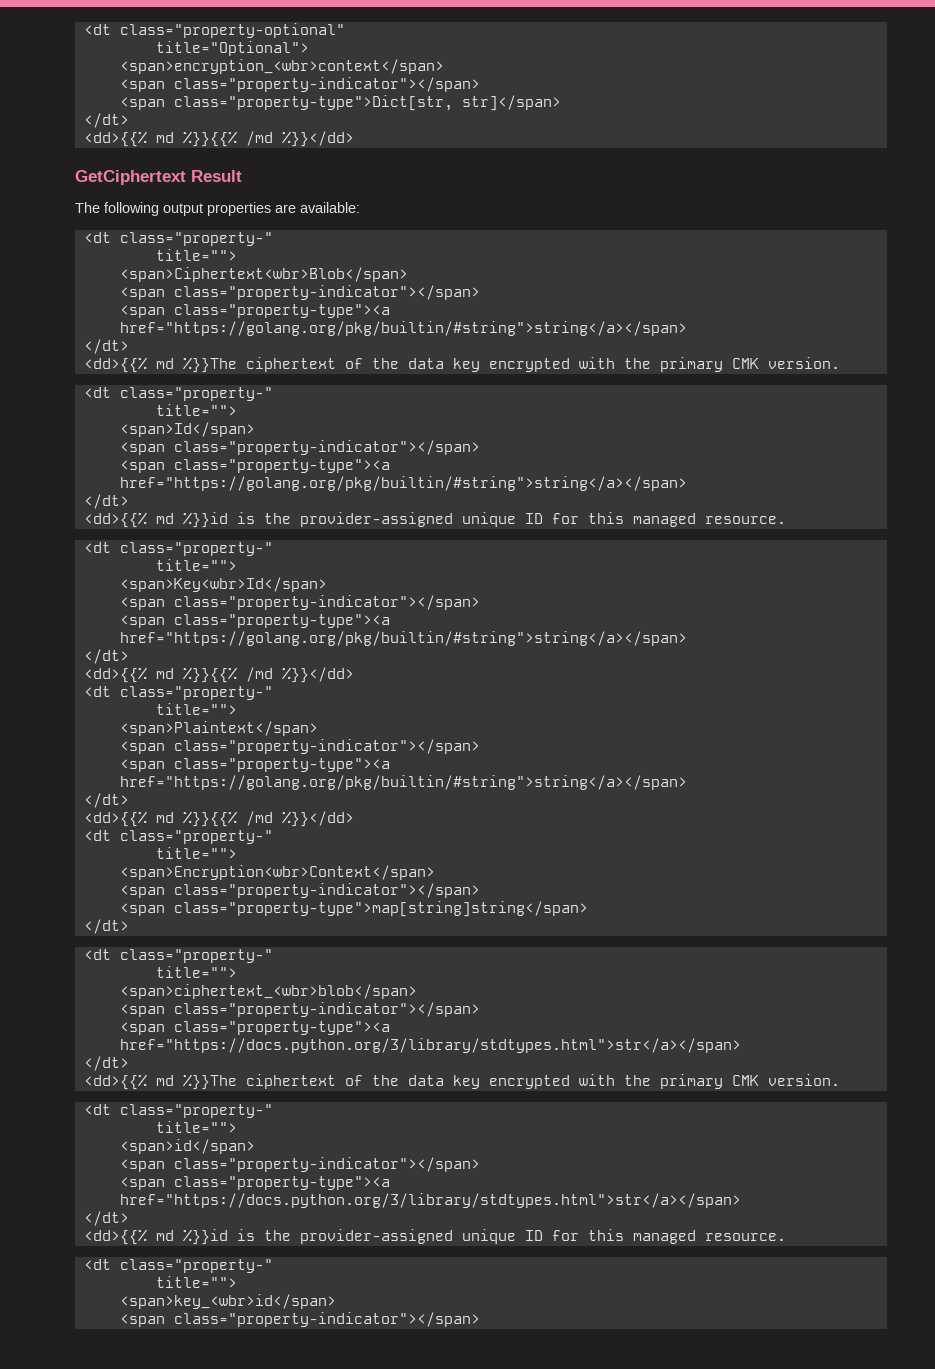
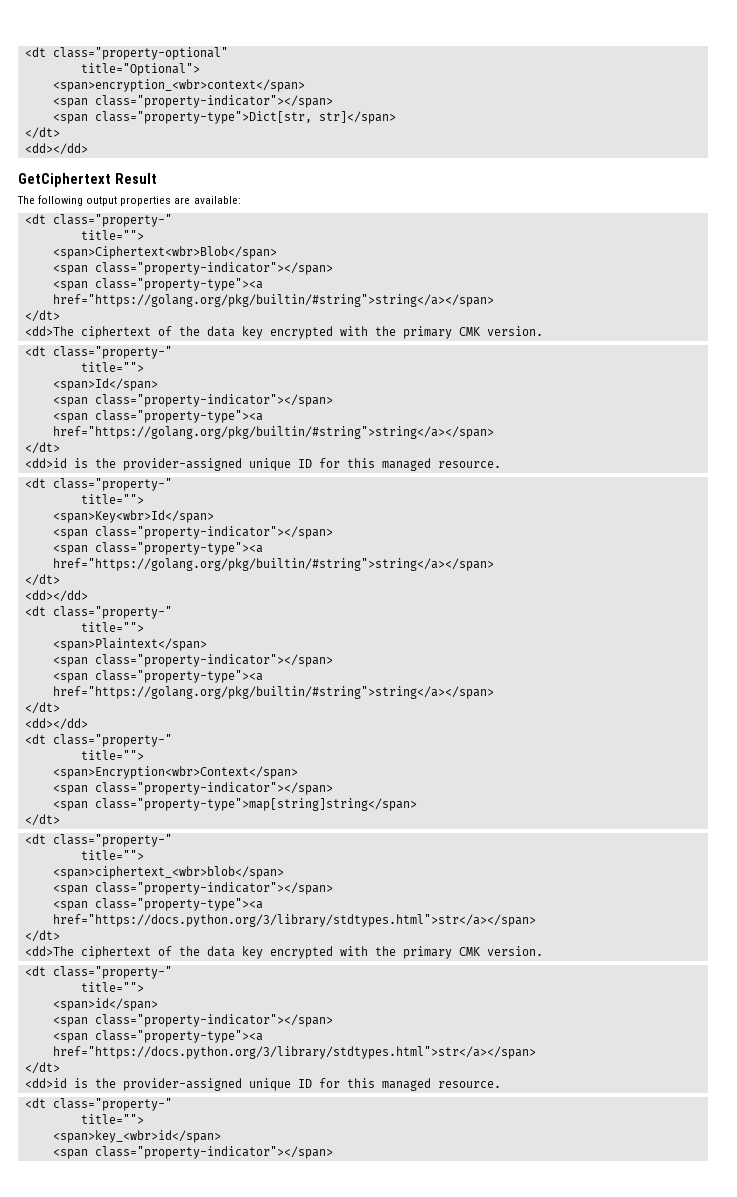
[83,131,354,147] <dd>{{% md %}}{{% /md %}}</dd> -> [24,143,88,155] <dd></dd>
[83,357,237,373] <dd>{{% md %}}The -> [24,326,74,336] <dd>The
[83,512,228,528] <dd>{{% md %}}id -> [24,458,67,468] <dd>id
[83,667,354,683] <dd>{{% md %}}{{% /md %}}</dd> -> [24,590,88,602] <dd></dd>
[83,811,354,827] <dd>{{% md %}}{{% /md %}}</dd> -> [24,718,88,730] <dd></dd>
[83,1074,237,1090] <dd>{{% md %}}The -> [24,946,74,956] <dd>The
[83,1229,228,1245] <dd>{{% md %}}id -> [24,1078,67,1088] <dd>id

